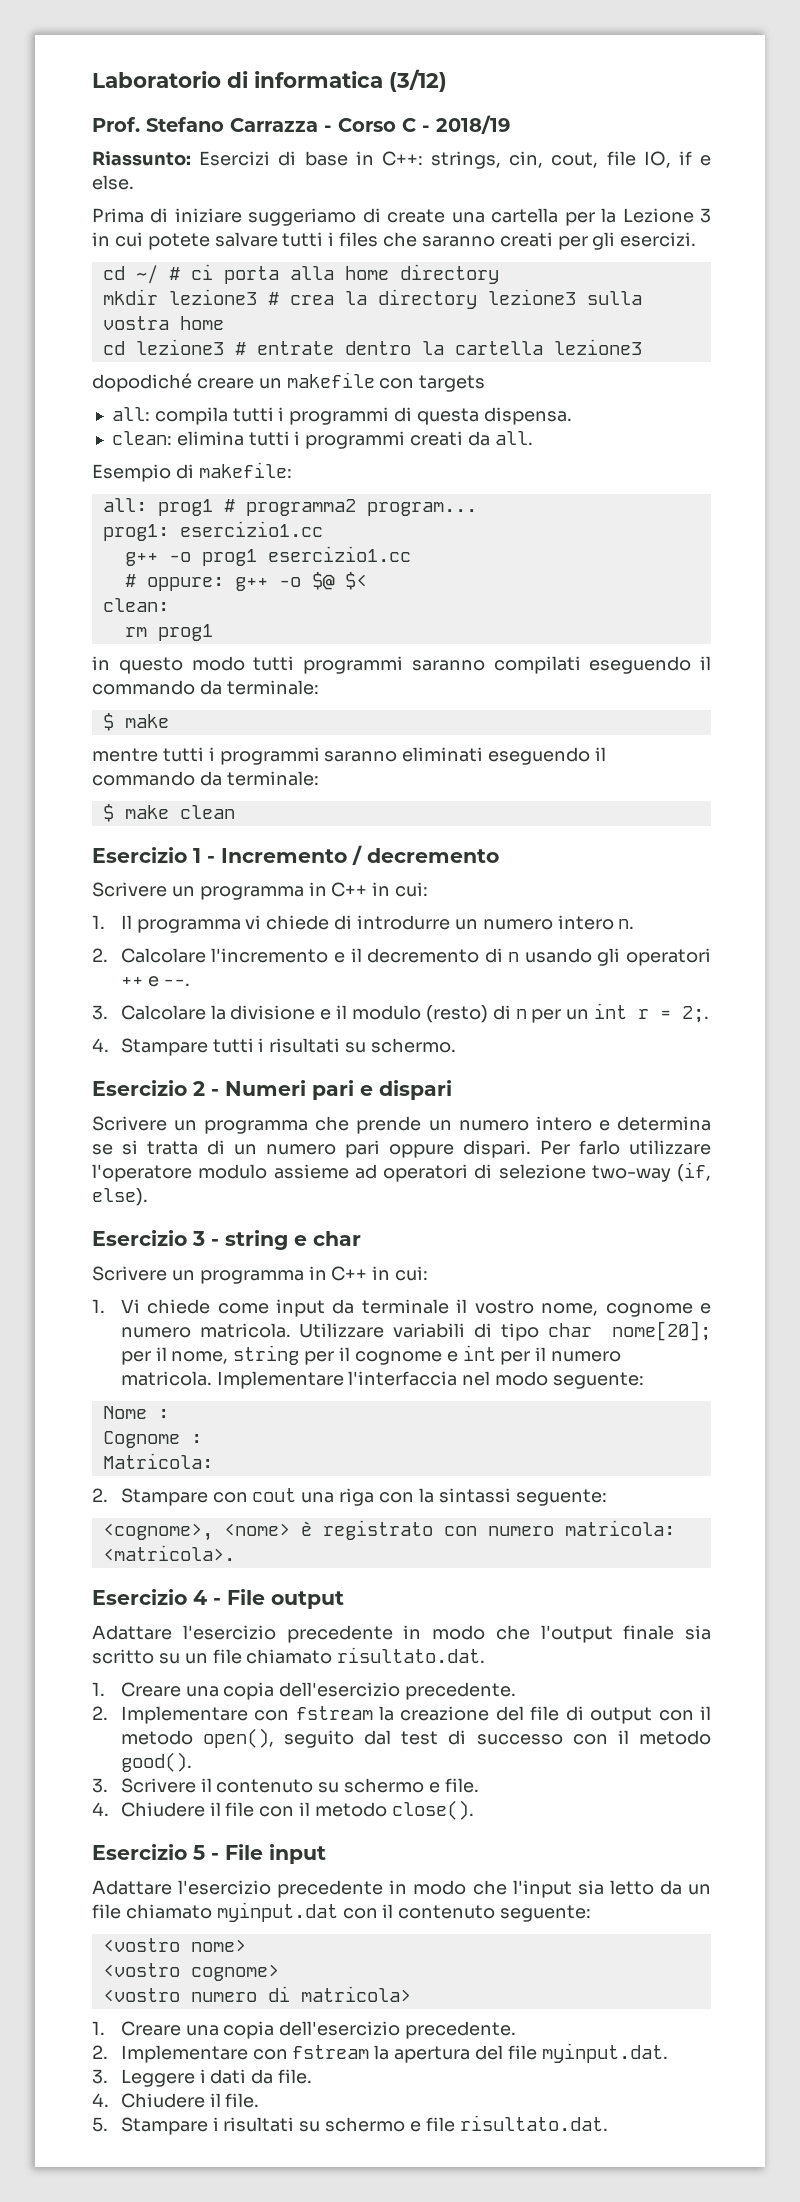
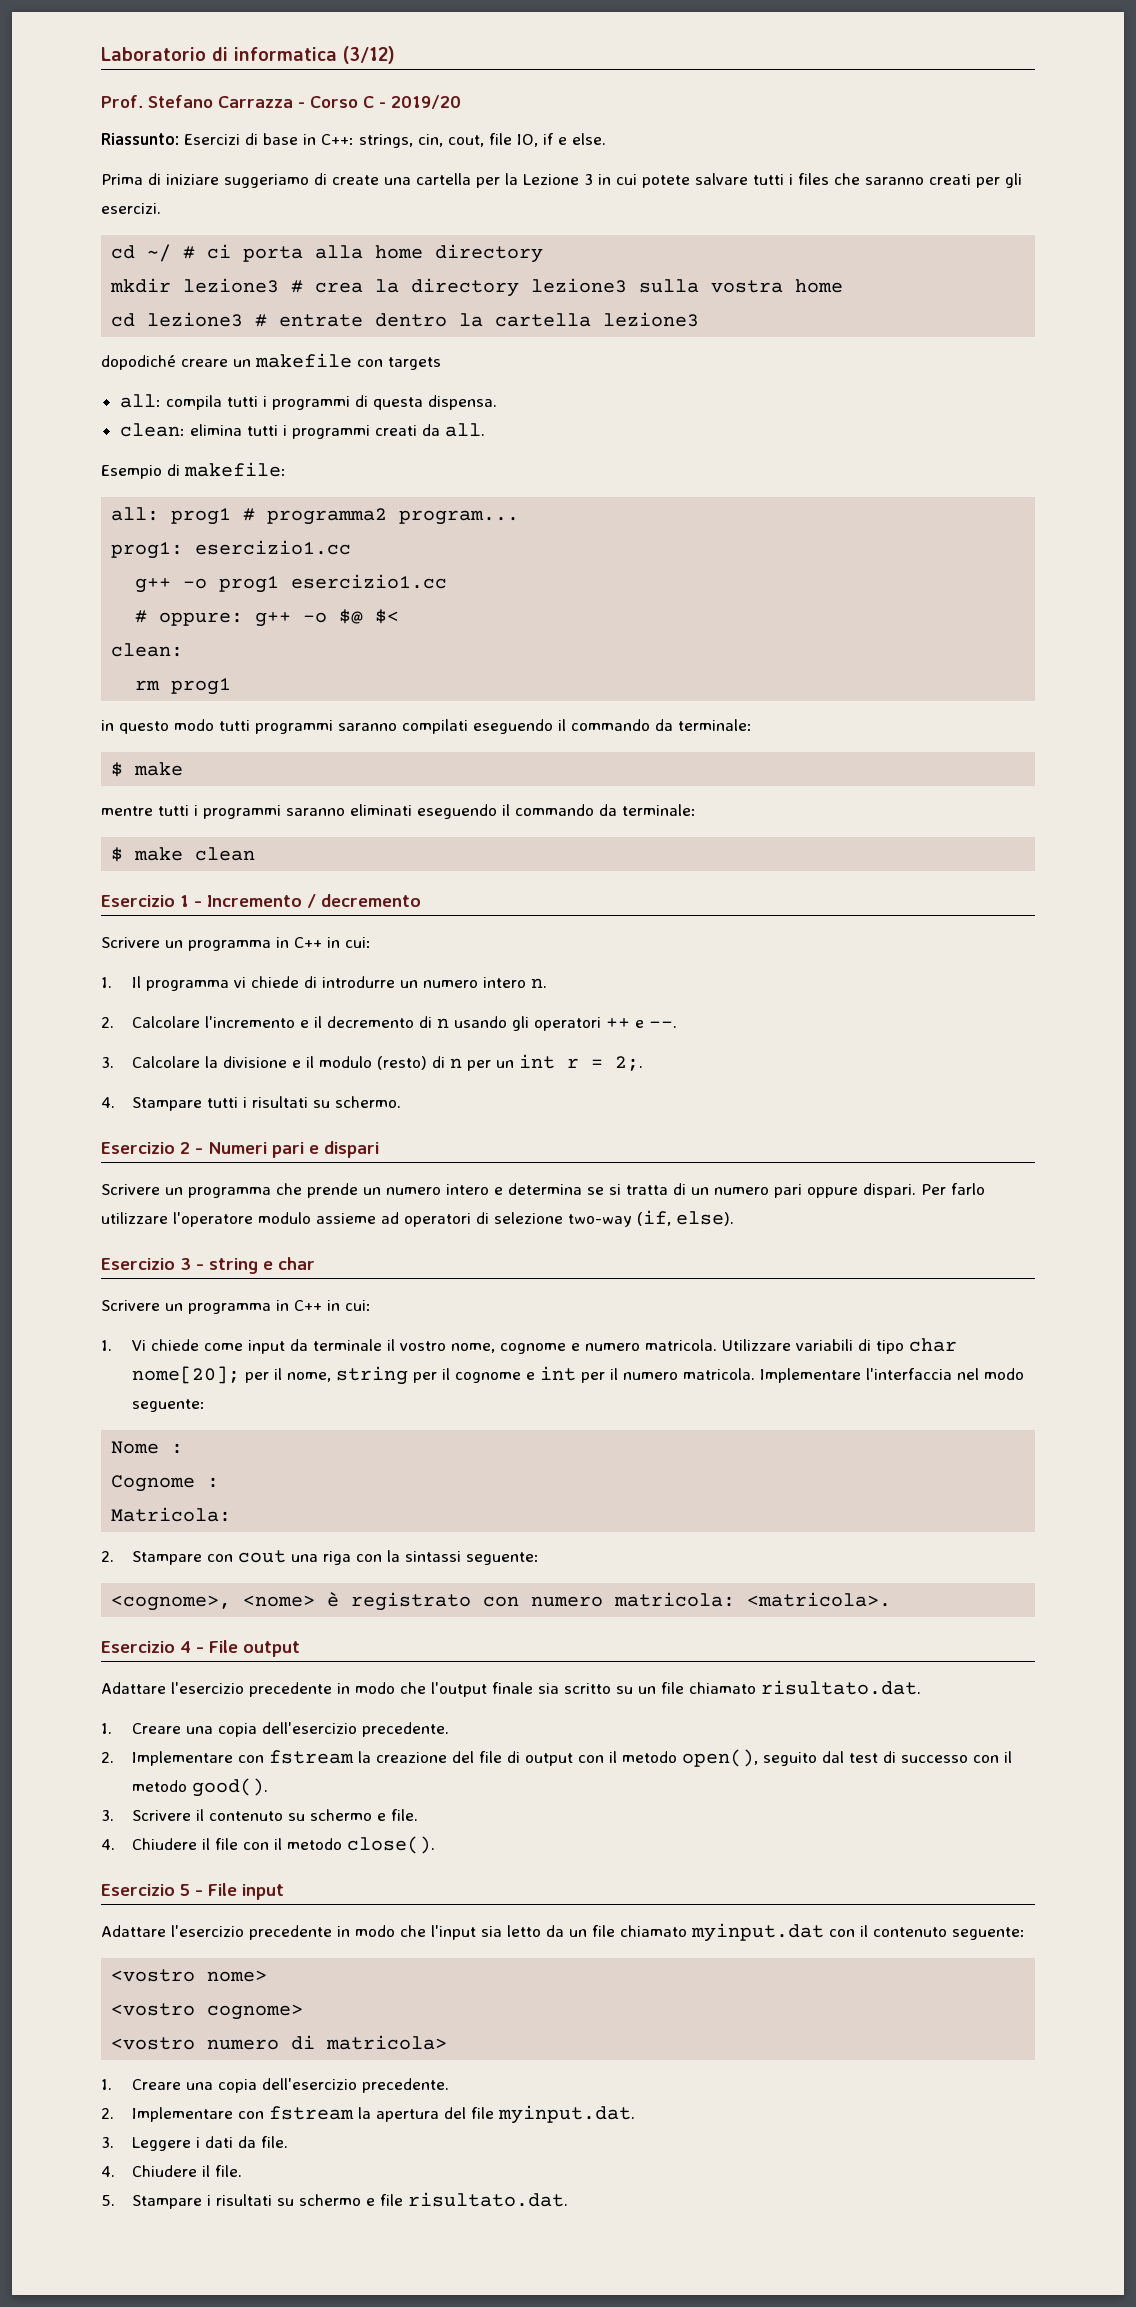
[436,115,510,134] 2018/19 -> [391,95,461,109] 2019/20

